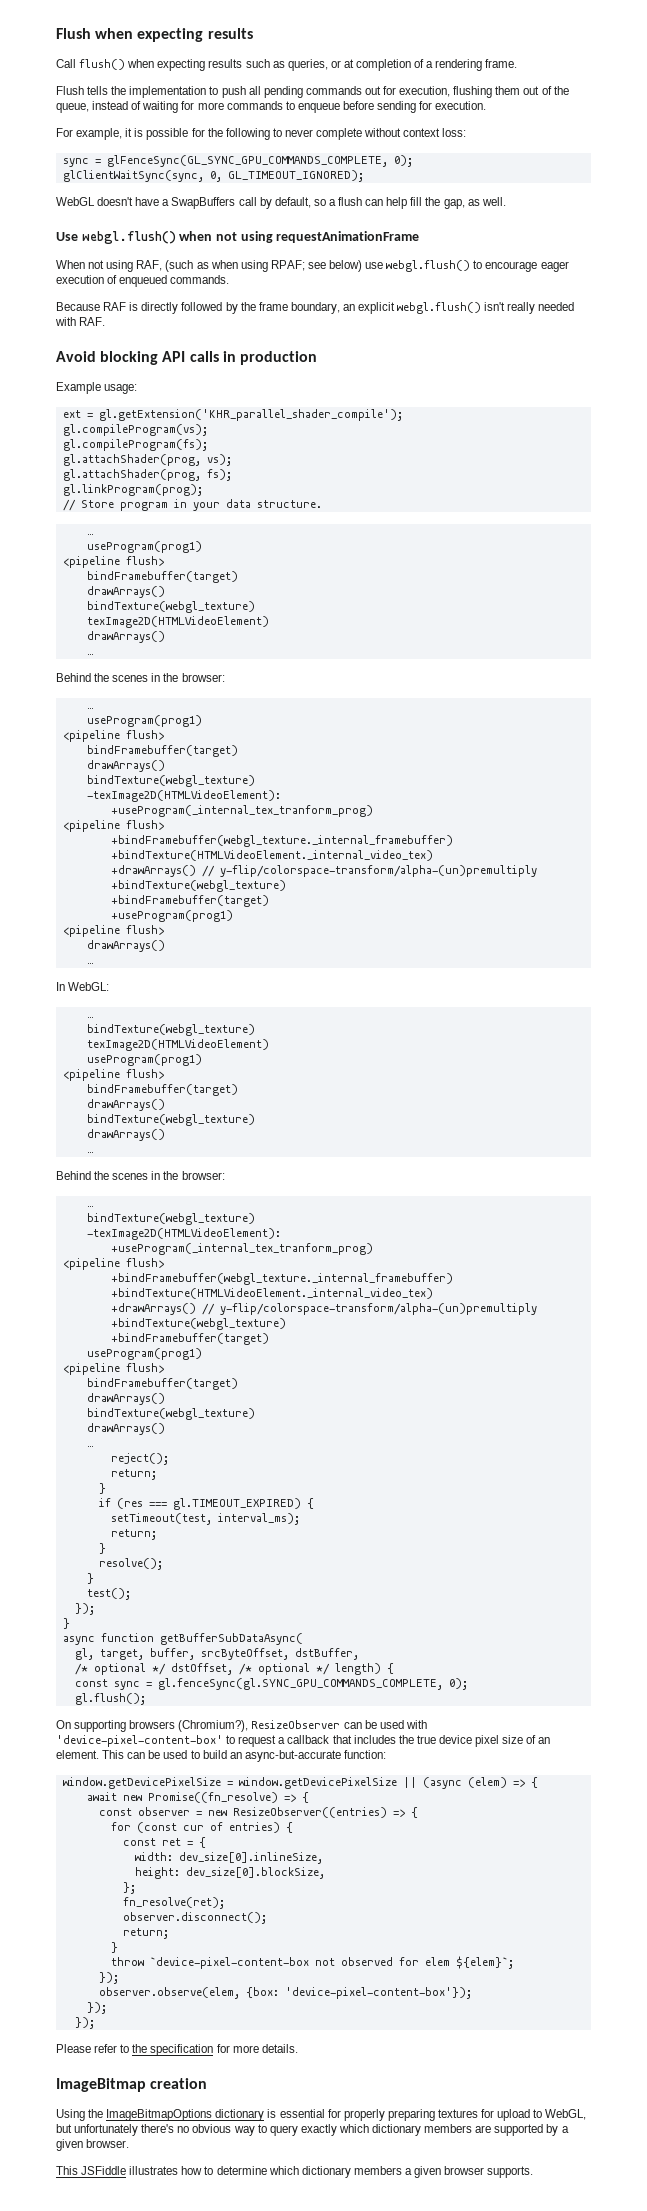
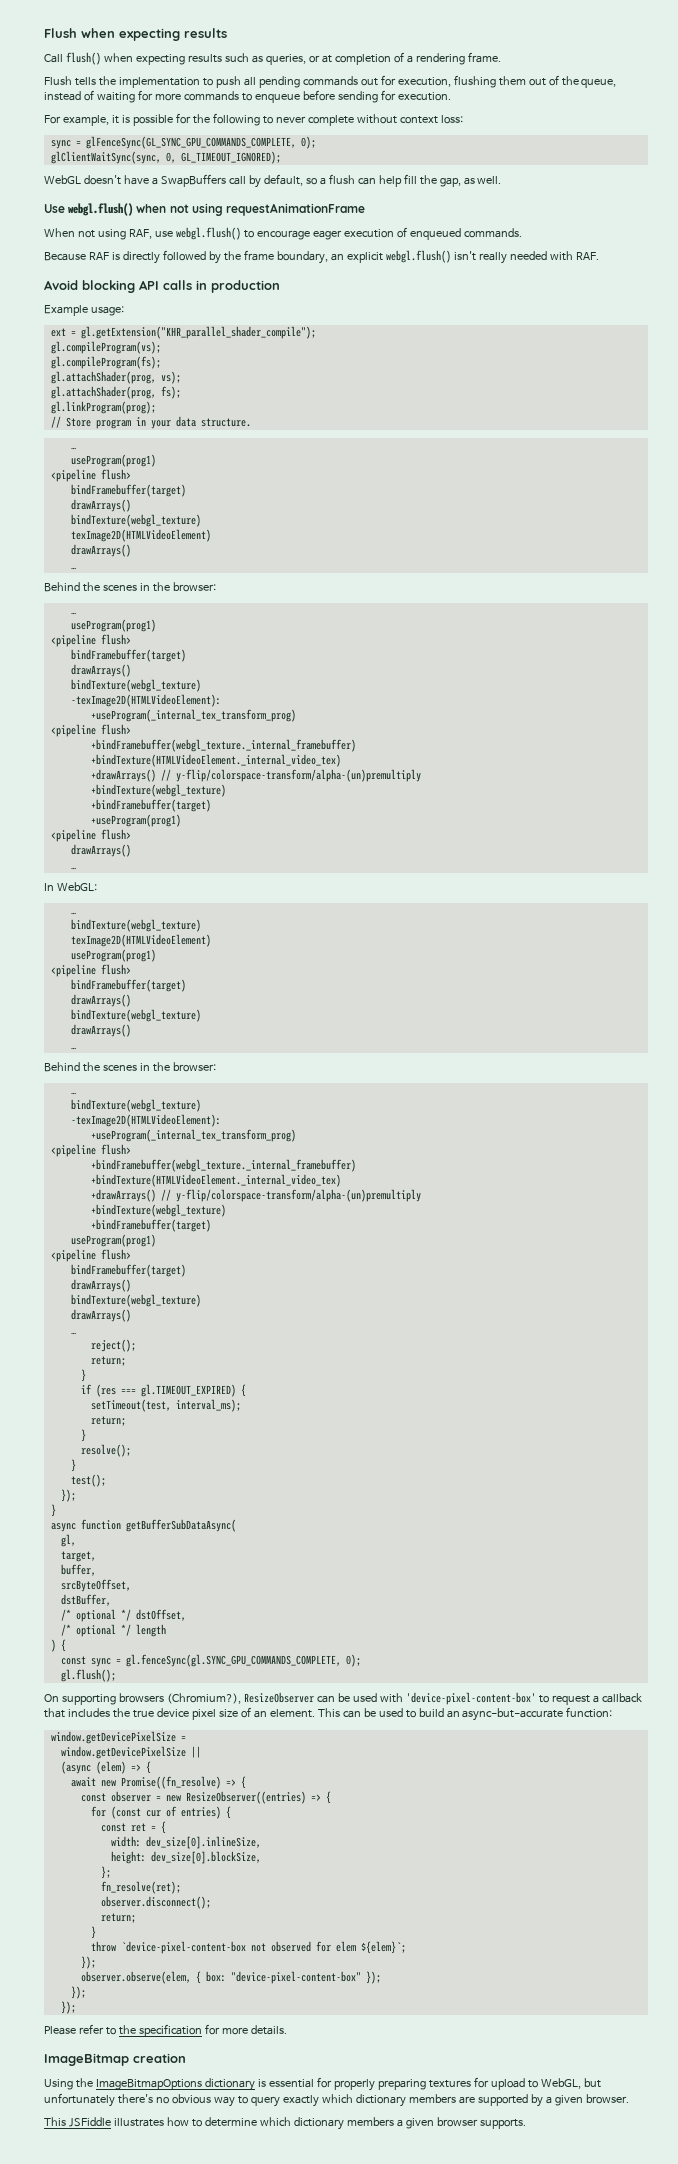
[165,260,363,272] (such as when using RPAF; see below) -> (152, 234) none
[98,409,403,421] gl.getExtension('KHR_parallel_shader_compile'); -> [80,326,316,339] gl.getExtension("KHR_parallel_shader_compile");
[110,805,373,817] +useProgram(_internal_tex_tranform_prog) -> [90,709,296,722] +useProgram(_internal_tex_transform_prog)
[110,1243,373,1255] +useProgram(_internal_tex_tranform_prog) -> [90,1129,296,1142] +useProgram(_internal_tex_transform_prog)
(94, 1654) none -> (76, 1540) //
(144, 1654) none -> (96, 1556) //
(195, 1654) none -> (96, 1570) //
(289, 1654) none -> (131, 1585) //
[238,1663,381,1675] /* optional */ length) -> [60,1624,166,1637] [50,1639,56,1652] // /* optional */ length // )
(233, 1783) none -> (186, 1738) //
(417, 1782) none -> (201, 1752) //
[245,1987,472,1999] {box: 'device-pixel-content-box'}); -> [195,1971,381,1984] { box: "device-pixel-content-box" });

